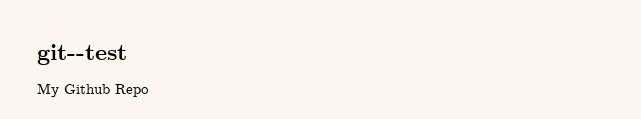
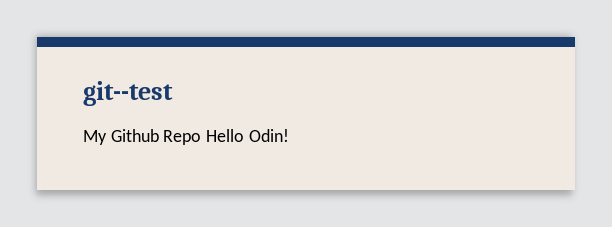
(149, 90) none -> [206,129,289,142] Hello Odin!

